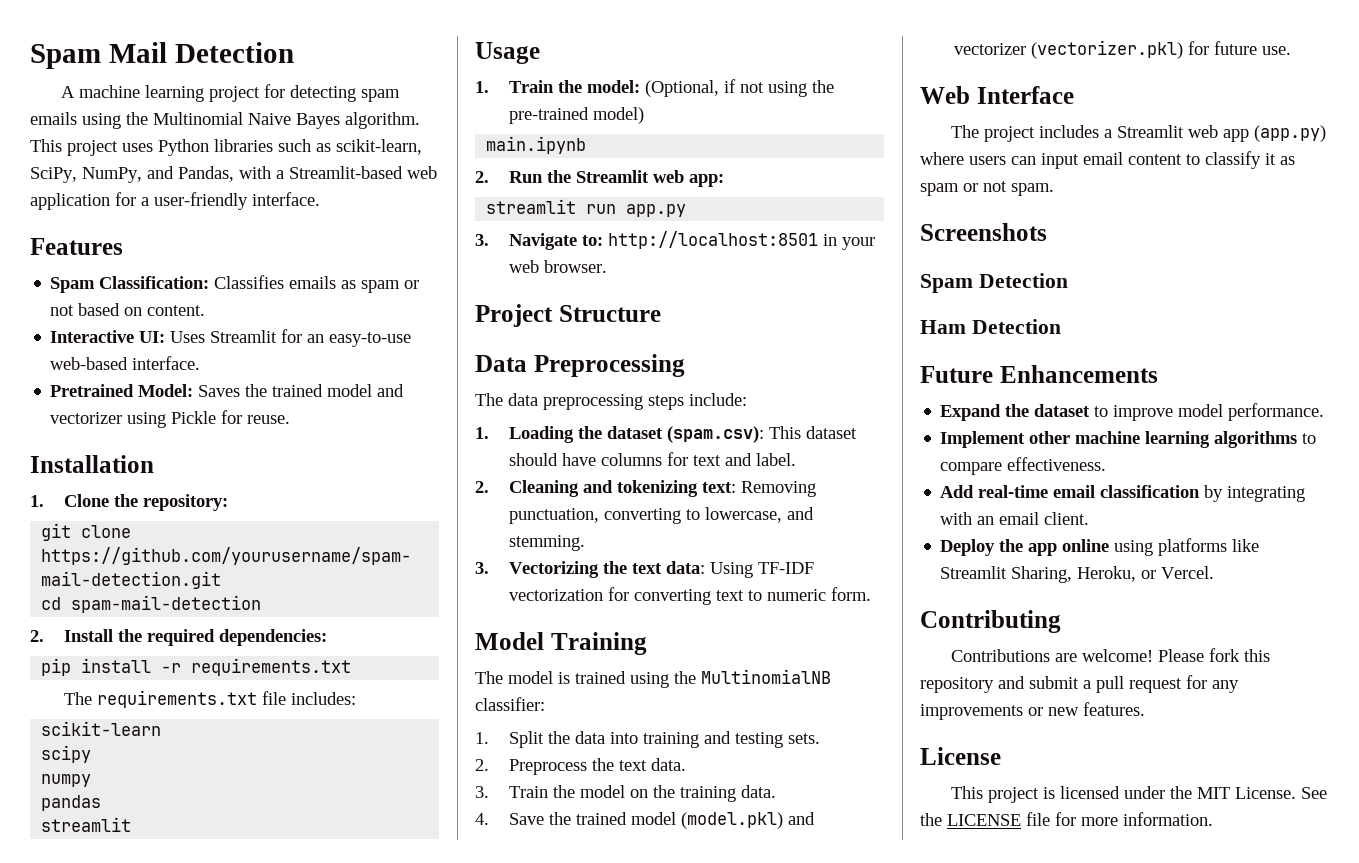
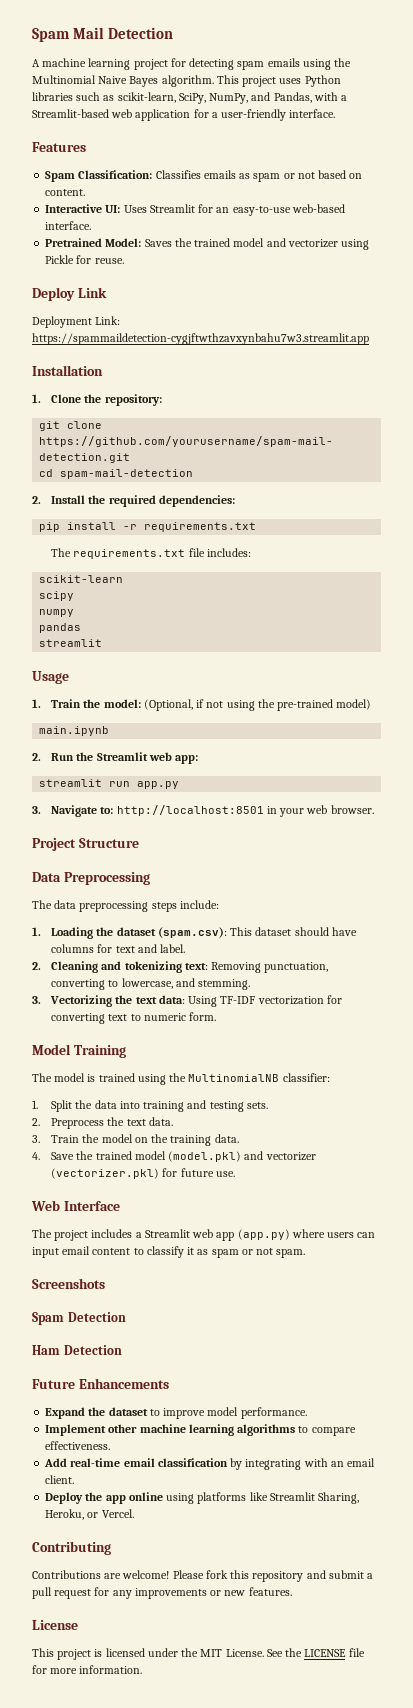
(291, 419) none -> [32,287,107,301] [32,316,121,328] [32,333,369,345] // Deploy Link // Deployment Link: https://spammaildetection-cygjftwthzavxynbahu7w3.streamlit.app

